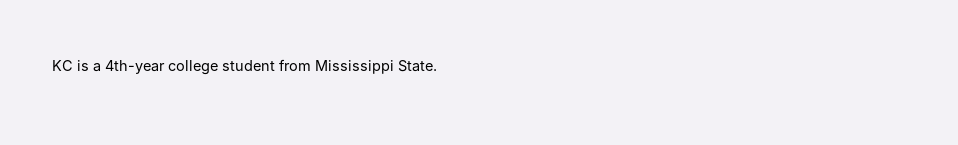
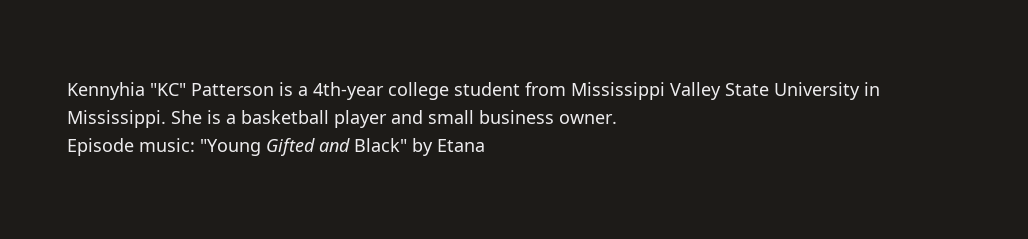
[52,60,73,71] KC -> [67,82,274,100] Kennyhia "KC" Patterson
[398,60,437,72] State. -> [670,82,880,100] [67,110,617,128] [67,138,485,156] Valley State University in Mississippi. She is a basketball player and small business owner. // Episode music: "Young Gifted and Black" by Etana

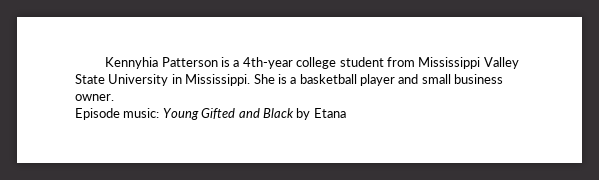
[150,83,186,96] "KC" -> (159, 63) none
[200,139,261,156] "Young -> [162,108,199,120] Young
[354,138,407,152] Black" -> [262,108,294,118] Black

